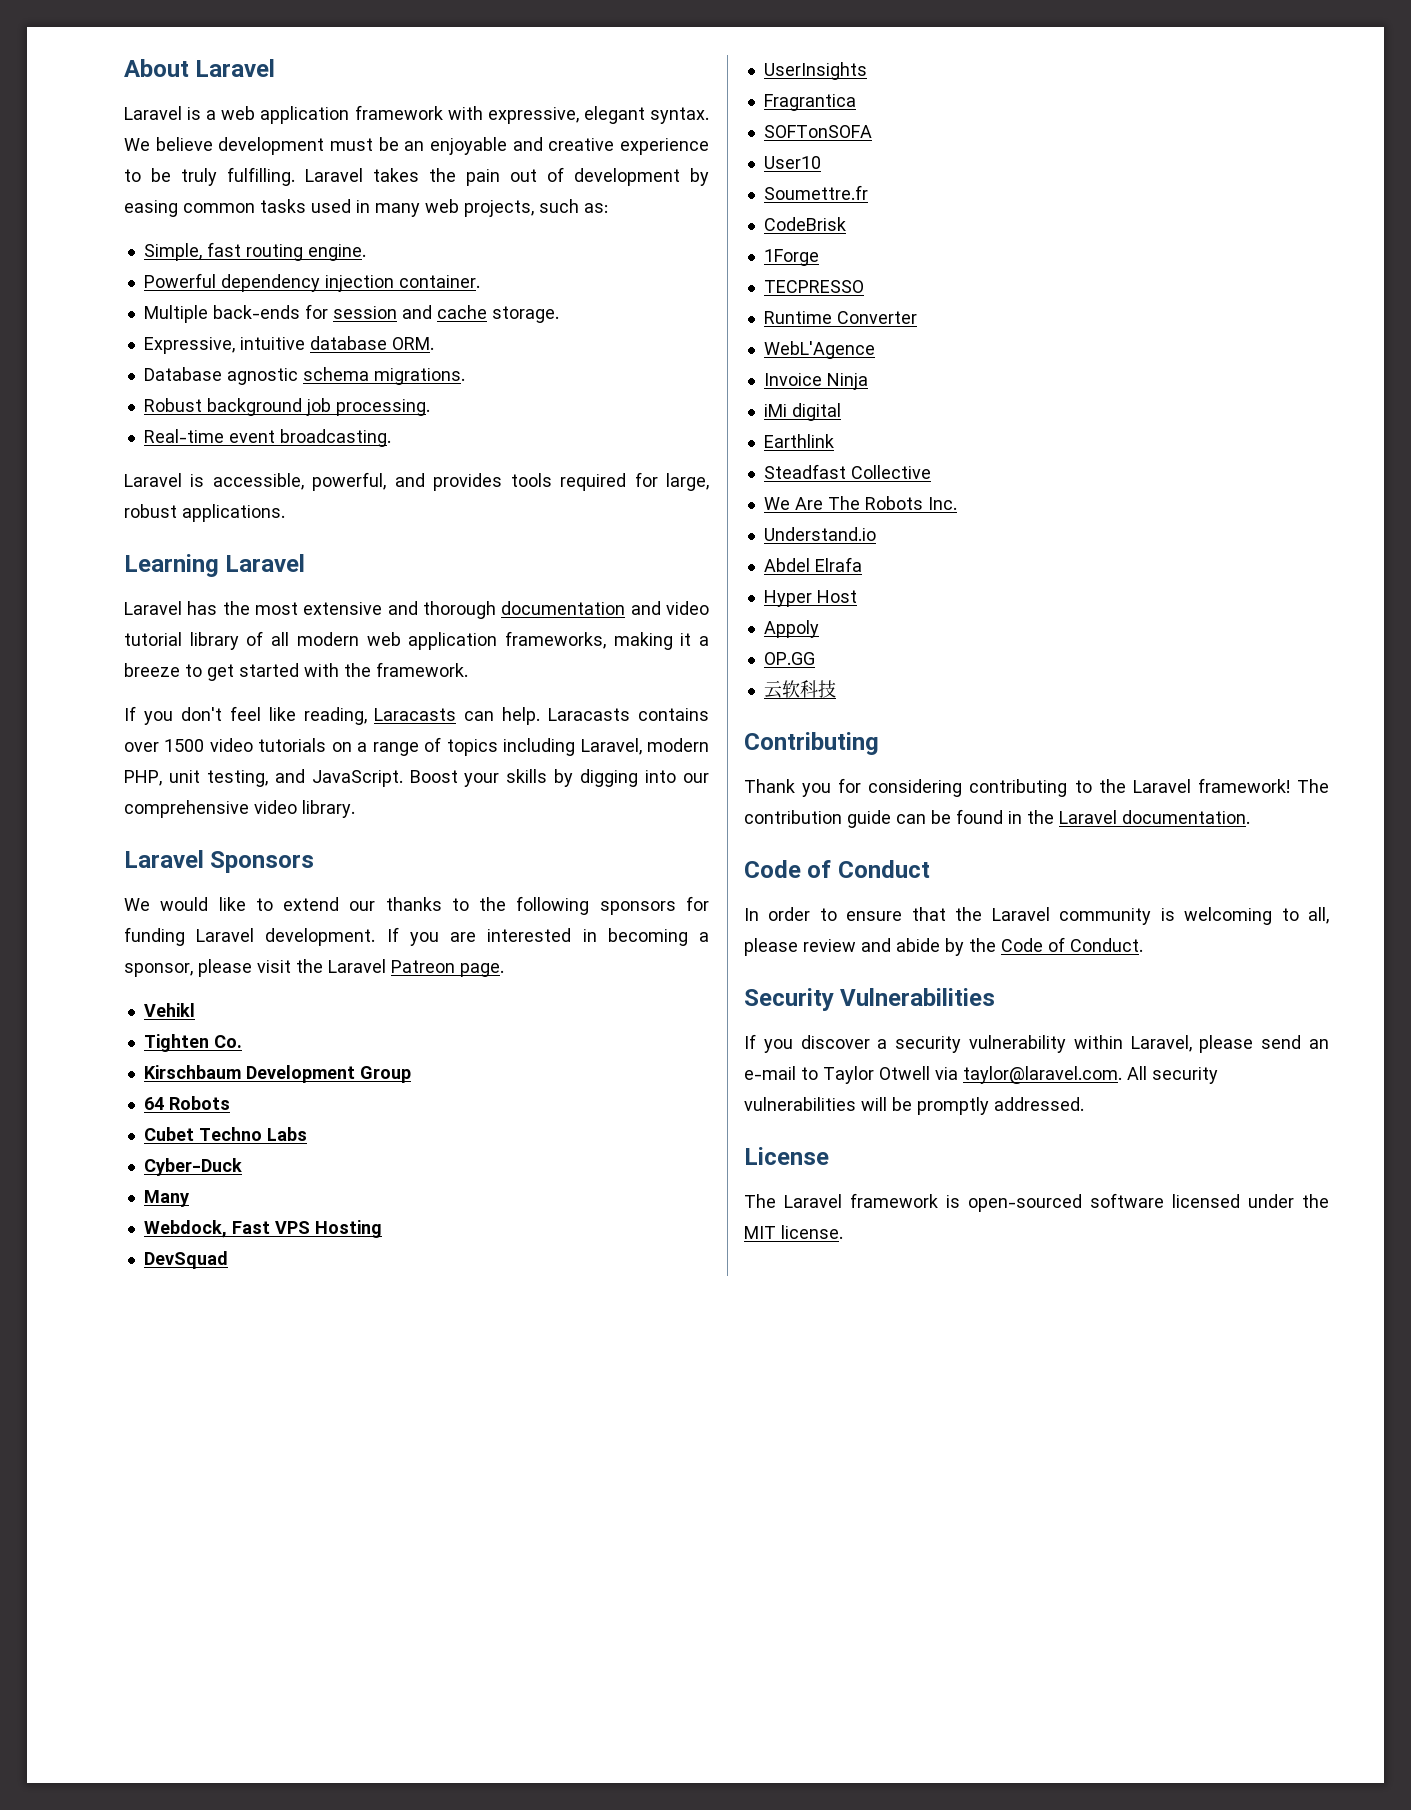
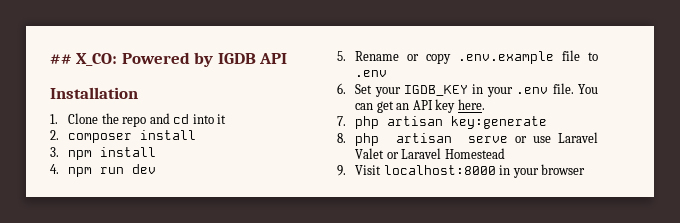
[124,59,276,77] [124,105,709,124] [124,137,709,155] [124,167,709,186] [124,199,608,217] [143,242,366,261] [143,273,480,292] [143,304,559,323] [143,336,434,354] [143,367,465,385] [143,398,430,416] [143,429,391,447] [124,472,710,491] [124,504,285,522] [124,554,306,577] [124,601,709,619] [124,631,709,650] [124,662,468,681] [124,706,709,725] [124,737,709,756] [124,769,709,787] [124,800,355,818] [124,850,315,873] [124,896,709,915] [124,927,709,946] [124,959,504,977] [143,1003,195,1017] [143,1034,242,1052] [143,1065,411,1083] [143,1096,230,1110] [143,1127,307,1141] [143,1158,242,1176] [143,1190,189,1207] [143,1220,382,1238] [143,1251,228,1269] [763,62,867,80] [763,94,856,111] [763,125,872,138] [763,156,821,169] [763,185,868,200] [763,217,846,231] [763,249,819,266] [763,280,864,293] [763,311,917,324] [763,341,875,359] [763,373,868,390] [763,403,841,421] [763,434,834,448] [763,464,931,479] [763,496,957,510] [763,527,876,541] [763,557,862,572] [763,590,857,607] [763,620,819,638] [763,652,815,665] [763,680,836,699] [744,732,879,755] [744,778,1329,797] [744,809,1250,828] [744,860,930,878] [744,907,1329,925] [744,937,1143,956] [744,988,996,1011] [744,1034,1329,1053] [744,1066,1218,1084] [744,1097,1084,1115] [744,1147,829,1165] [744,1193,1329,1212] [744,1225,843,1239] About Laravel // Laravel is a web application framework with expressive, elegant syntax. We believe development must be an enjoyable and creative experience to be truly fulfilling. Laravel takes the pain out of development by easing common tasks used in many web projects, such as: // Simple, fast routing engine. // Powerful dependency injection container. // Multiple back-ends for session and cache storage. // Expressive, intuitive database ORM. // Database agnostic schema migrations. // Robust background job processing. // Real-time event broadcasting. // Laravel is accessible, powerful, and provides tools required for large, robust applications. // Learning Laravel // Laravel has the most extensive and thorough documentation and video tutorial library of all modern web application frameworks, making it a breeze to get started with the framework. // If you don't feel like reading, Laracasts can help. Laracasts contains over 1500 video tutorials on a range of topics including Laravel, modern PHP, unit testing, and JavaScript. Boost your skills by digging into our comprehensive video library. // Laravel Sponsors // We would like to extend our thanks to the following sponsors for funding Laravel development. If you are interested in becoming a sponsor, please visit the Laravel Patreon page. // Vehikl // Tighten Co. // Kirschbaum Development Group // 64 Robots // Cubet Techno Labs // Cyber-Duck // Many // Webdock, Fast VPS Hosting // DevSquad // UserInsights // Fragrantica // SOFTonSOFA // User10 // Soumettre.fr // CodeBrisk // 1Forge // TECPRESSO // Runtime Converter // WebL'Agence // Invoice Ninja // iMi digital // Earthlink // Steadfast Collective // We Are The Robots Inc. // Understand.io // Abdel Elrafa // Hyper Host // Appoly // OP.GG // 云软科技 // Contributing // Thank you for considering contributing to the Laravel framework! The contribution guide can be found in the Laravel documentation. // Code of Conduct // In order to ensure that the Laravel community is welcoming to all, please review and abide by the Code of Conduct. // Security Vulnerabilities // If you discover a security vulnerability within Laravel, please send an e-mail to Taylor Otwell via taylor@laravel.com. All security vulnerabilities will be promptly addressed. // License // The Laravel framework is open-sourced software licensed under the MIT license. -> [50,52,288,67] [50,87,138,99] [50,113,227,127] [50,130,197,143] [50,147,157,160] [50,164,157,177] [337,50,598,64] [355,70,388,77] [337,83,598,97] [355,99,485,113] [337,116,548,129] [337,132,598,146] [355,148,505,159] [337,164,586,178] ## X_CO: Powered by IGDB API // Installation // 1. Clone the repo and cd into it // 2. composer install // 3. npm install // 4. npm run dev // 5. Rename or copy .env.example file to .env // 6. Set your IGDB_KEY in your .env file. You can get an API key here. // 7. php artisan key:generate // 8. php artisan serve or use Laravel Valet or Laravel Homestead // 9. Visit localhost:8000 in your browser

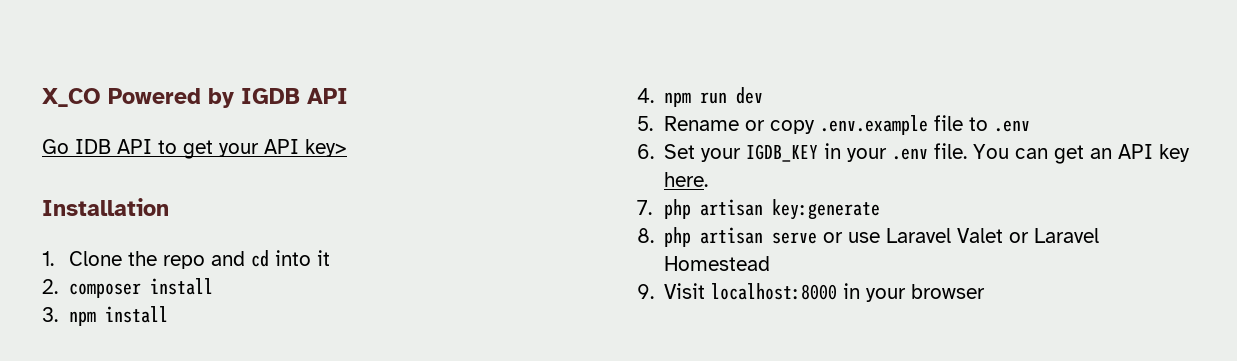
[50,53,118,66] ## X_CO: -> [42,88,101,107] X_CO
(288, 58) none -> [42,139,347,159] // Go IDB API to get your API key>

